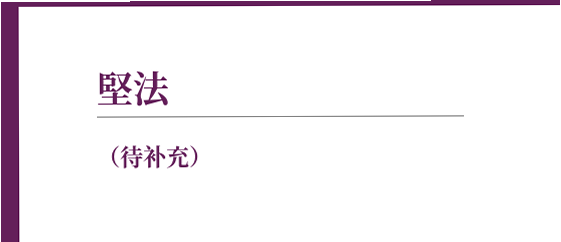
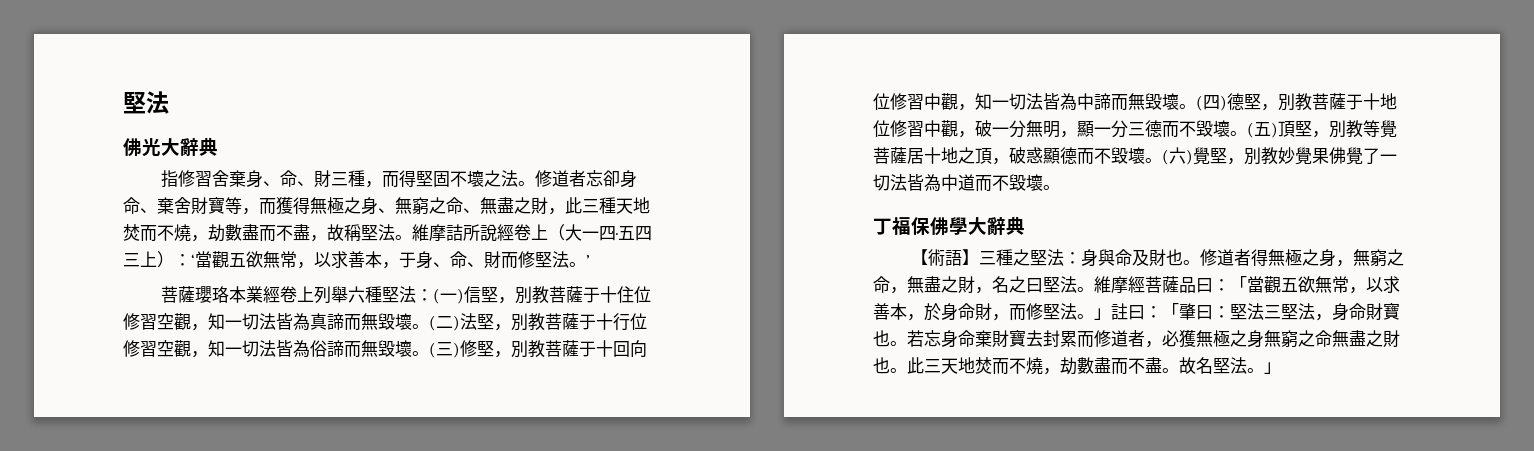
[97,144,213,169] （待补充） -> [123,137,218,157] [160,170,637,188] [123,197,650,215] [123,224,652,242] [123,251,590,269] [160,286,651,304] [123,313,647,331] [123,340,647,358] [873,93,1397,111] [873,120,1397,138] [873,147,1397,165] [873,174,1060,192] [873,216,1025,236] [910,249,1404,267] [873,276,1400,294] [873,303,1400,321] [873,330,1400,348] [873,357,1281,375] 佛光大辭典 // 指修習舍棄身、命、財三種，而得堅固不壞之法。修道者忘卻身命、棄舍財寶等，而獲得無極之身、無窮之命、無盡之財，此三種天地焚而不燒，劫數盡而不盡，故稱堅法。維摩詰所說經卷上（大一四·五四三上）：‘當觀五欲無常，以求善本，于身、命、財而修堅法。’ // 菩薩瓔珞本業經卷上列舉六種堅法：(一)信堅，別教菩薩于十住位修習空觀，知一切法皆為真諦而無毀壞。(二)法堅，別教菩薩于十行位修習空觀，知一切法皆為俗諦而無毀壞。(三)修堅，別教菩薩于十回向位修習中觀，知一切法皆為中諦而無毀壞。(四)德堅，別教菩薩于十地位修習中觀，破一分無明，顯一分三德而不毀壞。(五)頂堅，別教等覺菩薩居十地之頂，破惑顯德而不毀壞。(六)覺堅，別教妙覺果佛覺了一切法皆為中道而不毀壞。 // 丁福保佛學大辭典 // 【術語】三種之堅法：身與命及財也。修道者得無極之身，無窮之命，無盡之財，名之曰堅法。維摩經菩薩品曰：「當觀五欲無常，以求善本，於身命財，而修堅法。」註曰：「肇曰：堅法三堅法，身命財寶也。若忘身命棄財寶去封累而修道者，必獲無極之身無窮之命無盡之財也。此三天地焚而不燒，劫數盡而不盡。故名堅法。」

